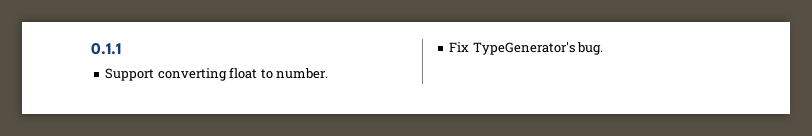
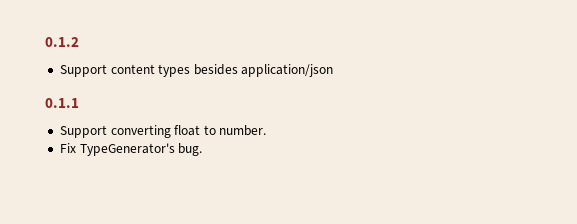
(91, 48) none -> [45,37,79,47] [59,64,334,77] 0.1.2 // Support content types besides application/json //

